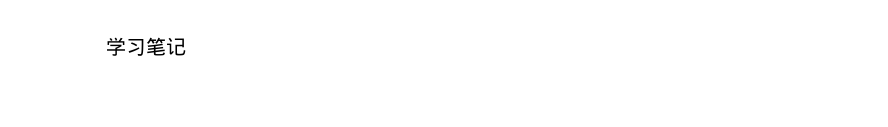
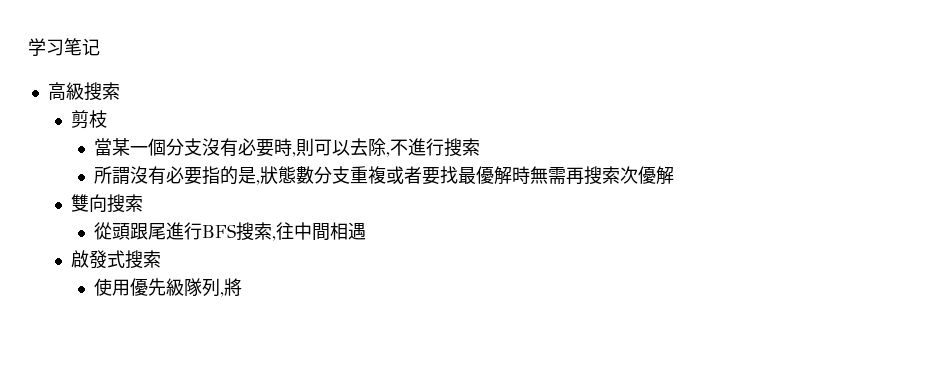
(186, 46) none -> [47,82,120,101] [71,110,108,129] [94,138,481,157] [94,166,675,185] [71,194,144,213] [94,222,367,241] [71,250,162,269] [94,278,243,297] // 高級搜索 // 剪枝 // 當某一個分支沒有必要時,則可以去除,不進行搜索 // 所謂沒有必要指的是,狀態數分支重複或者要找最優解時無需再搜索次優解 // 雙向搜索 // 從頭跟尾進行BFS搜索,往中間相遇 // 啟發式搜索 // 使用優先級隊列,將

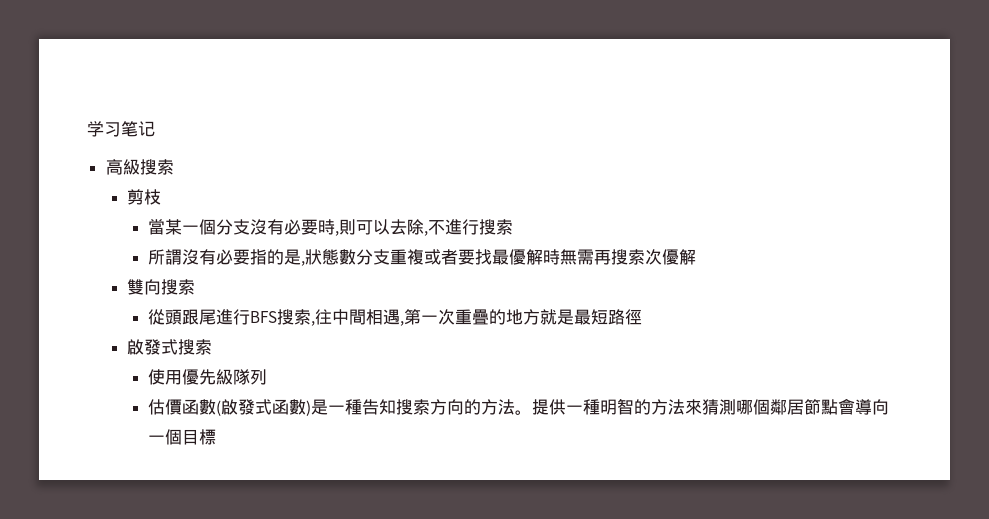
(367, 231) none -> [400,309,643,326] ,第一次重疊的地方就是最短路徑
[220,278,243,297] ,將 -> [148,398,890,416] [148,429,217,445] // 估價函數(啟發式函數)是一種告知搜索方向的方法。提供一種明智的方法來猜測哪個鄰居節點會導向一個目標

